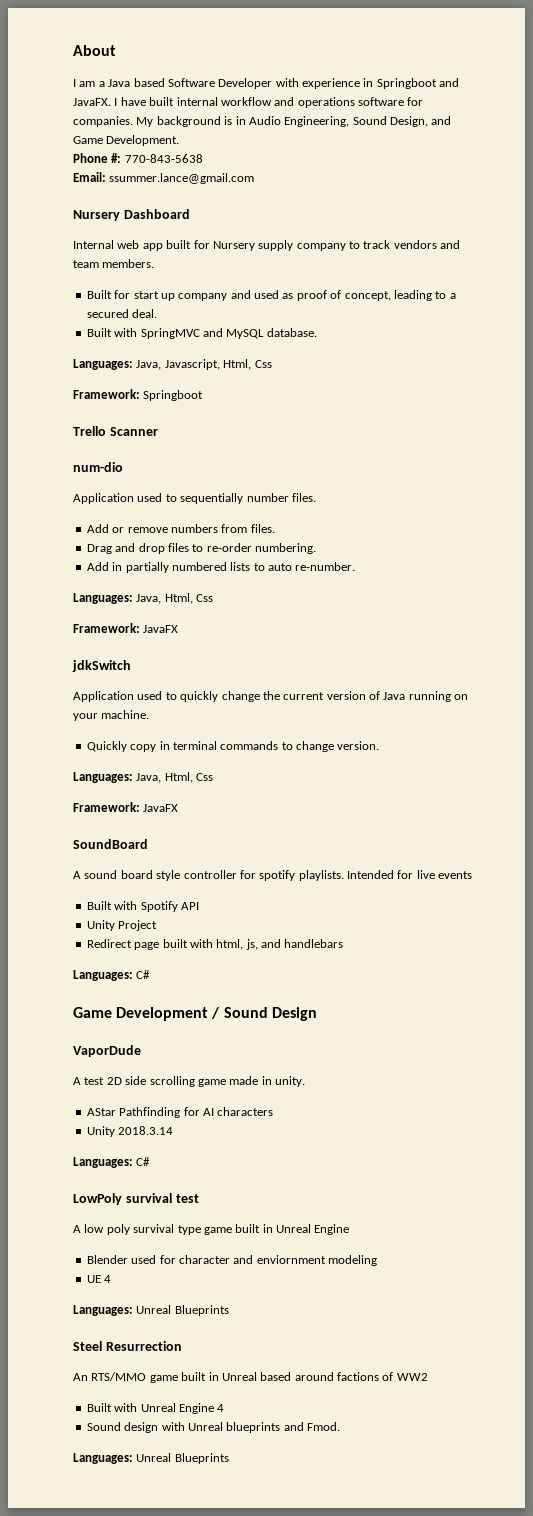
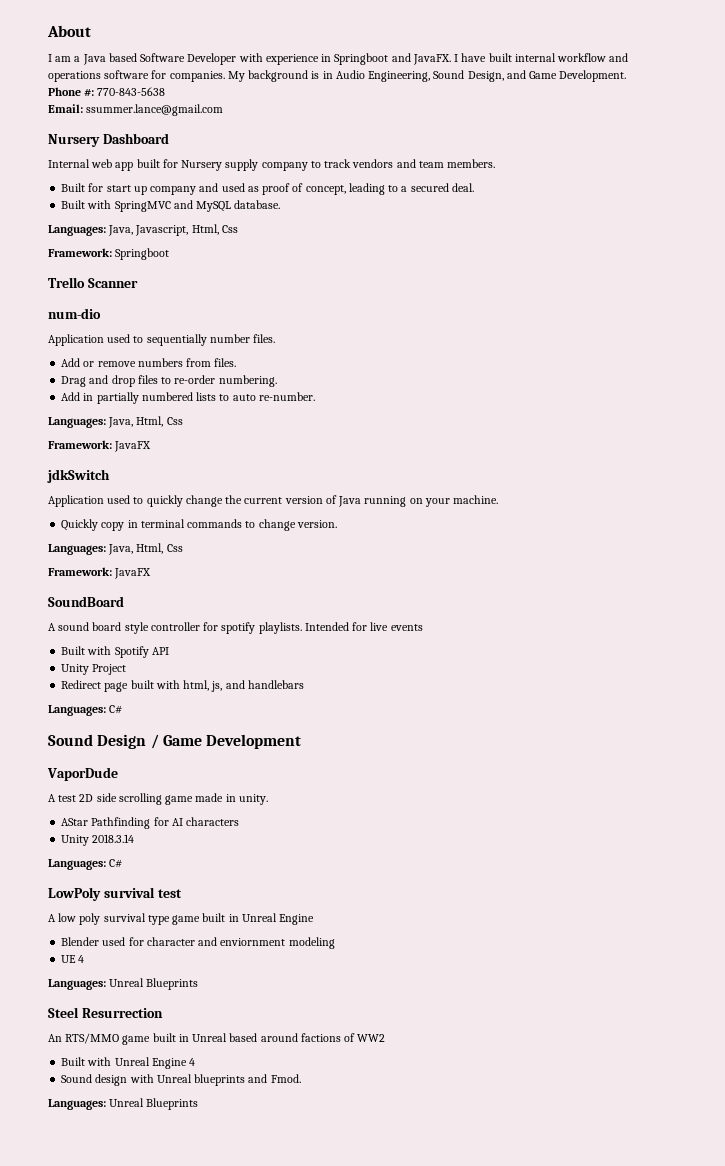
(151, 974) none -> [48,734,159,749] Sound Design /
[211,1007,317,1021] / Sound Design -> (302, 741) none

